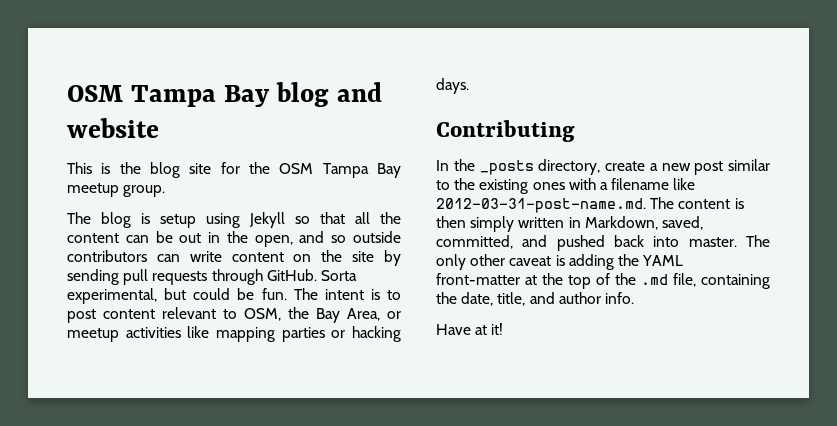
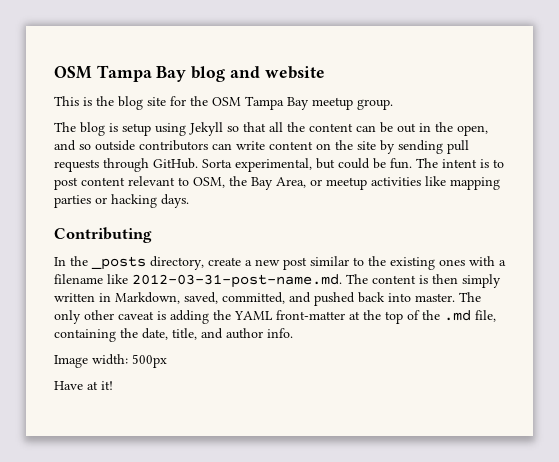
(634, 298) none -> [54,354,167,368] // Image width: 500px

